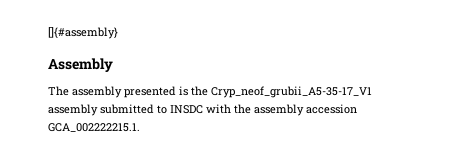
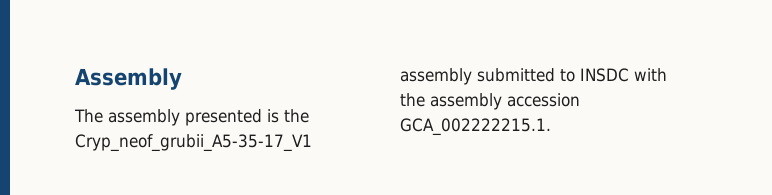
[48,27,118,39] []{#assembly} // -> (75, 79) none

